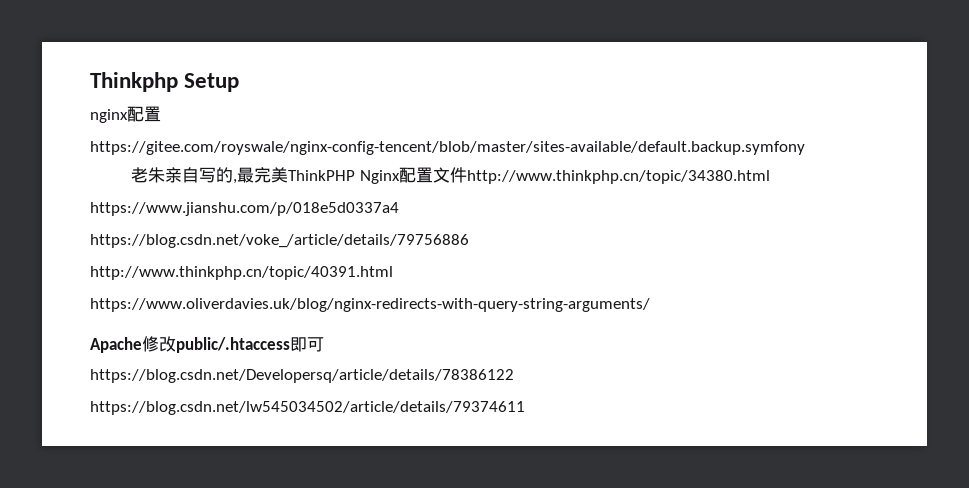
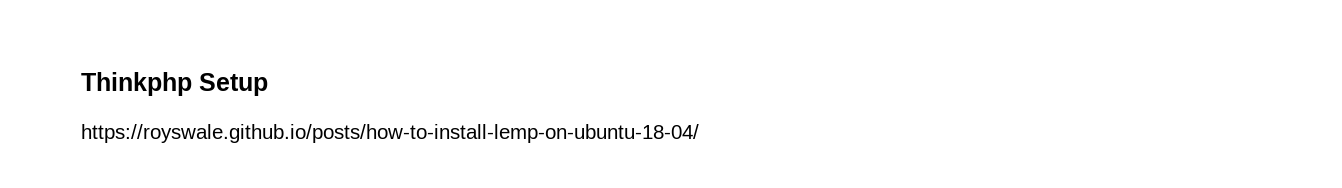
[90,106,161,123] [90,141,805,155] [131,167,770,184] [90,202,399,216] [90,234,469,248] [90,266,393,280] [90,298,650,312] [90,336,324,353] [90,369,514,383] [90,401,525,415] nginx配置 // https://gitee.com/royswale/nginx-config-tencent/blob/master/sites-available/default.backup.symfony // 老朱亲自写的,最完美ThinkPHP Nginx配置文件http://www.thinkphp.cn/topic/34380.html // https://www.jianshu.com/p/018e5d0337a4 // https://blog.csdn.net/voke_/article/details/79756886 // http://www.thinkphp.cn/topic/40391.html // https://www.oliverdavies.uk/blog/nginx-redirects-with-query-string-arguments/ // Apache修改public/.htaccess即可 // https://blog.csdn.net/Developersq/article/details/78386122 // https://blog.csdn.net/lw545034502/article/details/79374611 -> [81,124,699,143] https://royswale.github.io/posts/how-to-install-lemp-on-ubuntu-18-04/

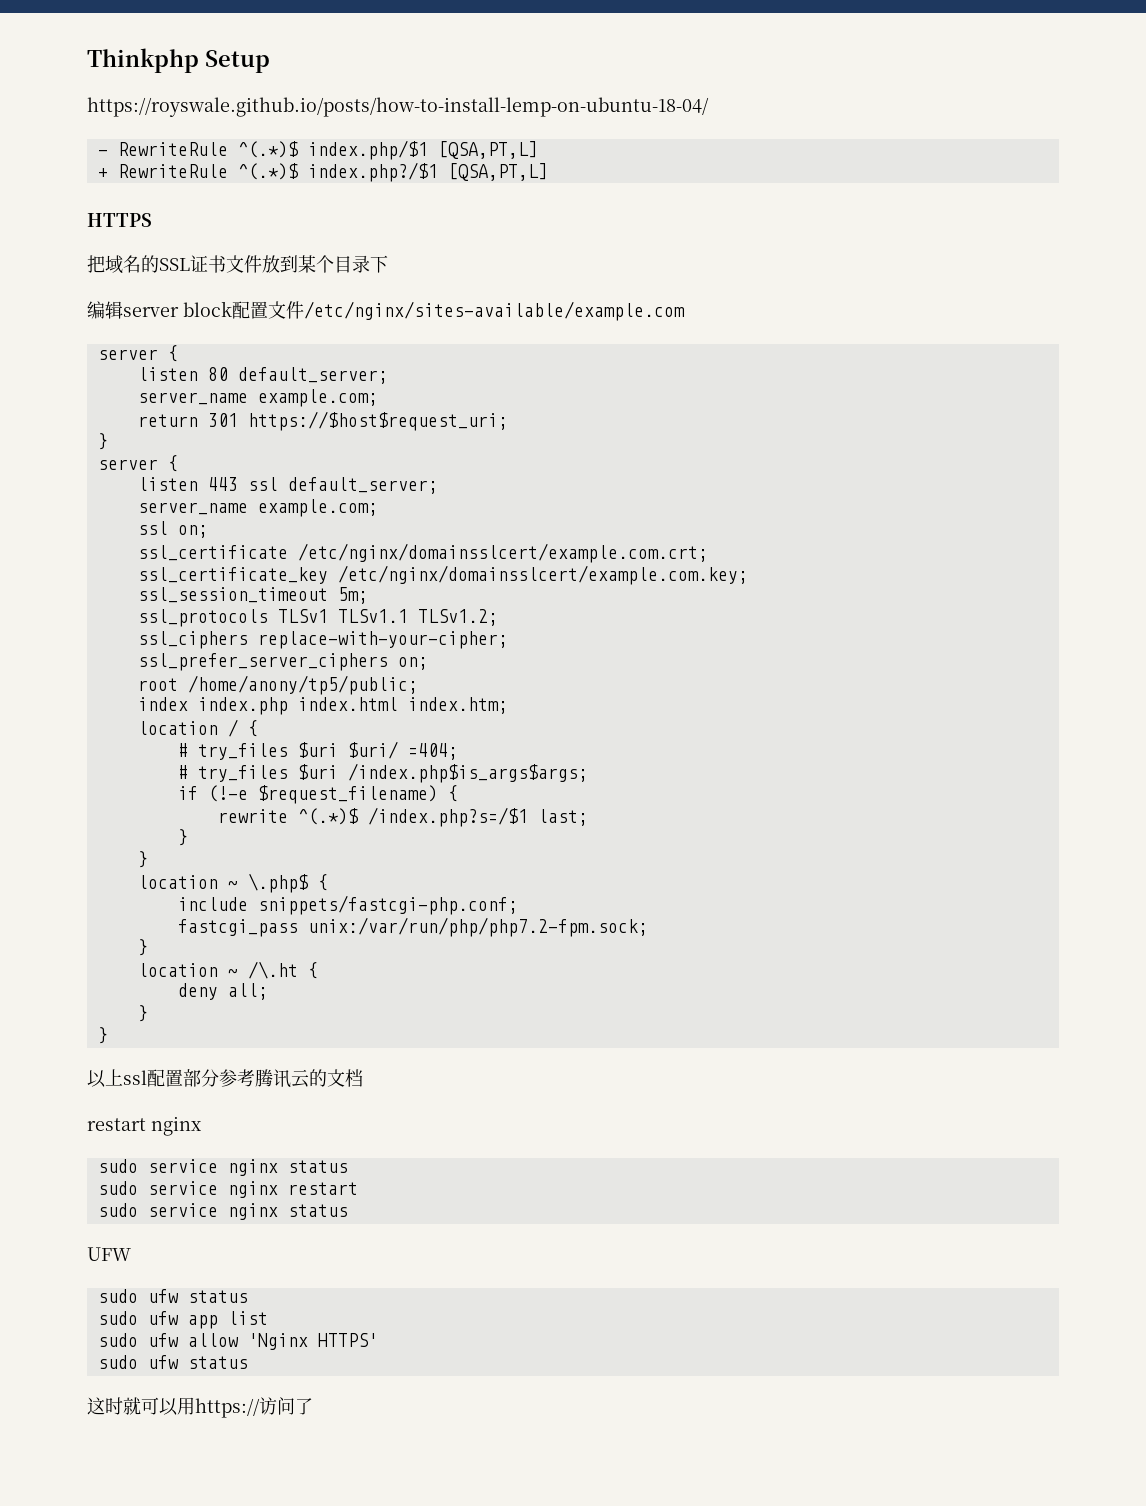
(699, 133) none -> [97,140,538,160] [97,162,548,182] [87,213,152,227] [87,255,388,274] [87,301,685,321] [97,345,178,362] [137,367,388,384] [137,389,378,407] [137,411,508,431] [97,433,108,450] [97,455,178,472] [137,477,438,494] [137,499,378,517] [137,521,208,538] [137,543,708,563] [137,565,748,585] [137,587,368,604] [137,609,498,627] [137,631,508,649] [137,653,428,671] [137,675,418,695] [137,697,508,715] [137,719,258,737] [177,741,458,760] [177,763,588,783] [177,785,458,804] [217,807,588,827] [177,829,188,846] [137,851,148,868] [137,873,328,893] [177,895,518,915] [177,917,648,937] [137,939,148,956] [137,961,318,979] [177,983,268,1000] [137,1005,148,1022] [97,1027,108,1044] [87,1069,363,1088] [87,1116,201,1136] [97,1159,348,1176] [97,1181,358,1198] [97,1203,348,1220] [87,1247,131,1261] [97,1289,248,1303] [97,1311,268,1329] [97,1333,378,1350] [97,1355,248,1369] [87,1397,313,1418] // - RewriteRule ^(.*)$ index.php/$1 [QSA,PT,L] // + RewriteRule ^(.*)$ index.php?/$1 [QSA,PT,L] // HTTPS // 把域名的SSL证书文件放到某个目录下 // 编辑server block配置文件/etc/nginx/sites-available/example.com // server { // listen 80 default_server; // server_name example.com; // return 301 https://$host$request_uri; // } // server { // listen 443 ssl default_server; // server_name example.com; // ssl on; // ssl_certificate /etc/nginx/domainsslcert/example.com.crt; // ssl_certificate_key /etc/nginx/domainsslcert/example.com.key; // ssl_session_timeout 5m; // ssl_protocols TLSv1 TLSv1.1 TLSv1.2; // ssl_ciphers replace-with-your-cipher; // ssl_prefer_server_ciphers on; // root /home/anony/tp5/public; // index index.php index.html index.htm; // location / { // # try_files $uri $uri/ =404; // # try_files $uri /index.php$is_args$args; // if (!-e $request_filename) { // rewrite ^(.*)$ /index.php?s=/$1 last; // } // } // location ~ \.php$ { // include snippets/fastcgi-php.conf; // fastcgi_pass unix:/var/run/php/php7.2-fpm.sock; // } // location ~ /\.ht { // deny all; // } // } // 以上ssl配置部分参考腾讯云的文档 // restart nginx // sudo service nginx status // sudo service nginx restart // sudo service nginx status // UFW // sudo ufw status // sudo ufw app list // sudo ufw allow 'Nginx HTTPS' // sudo ufw status // 这时就可以用https://访问了

